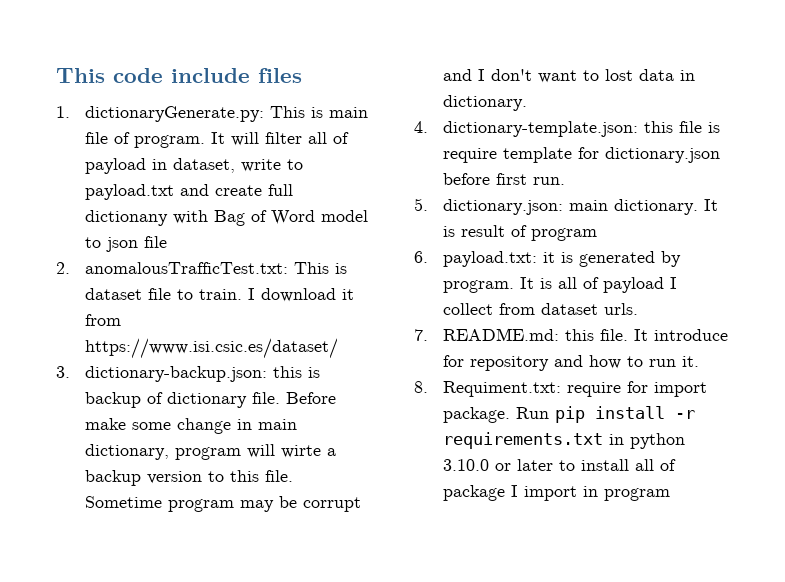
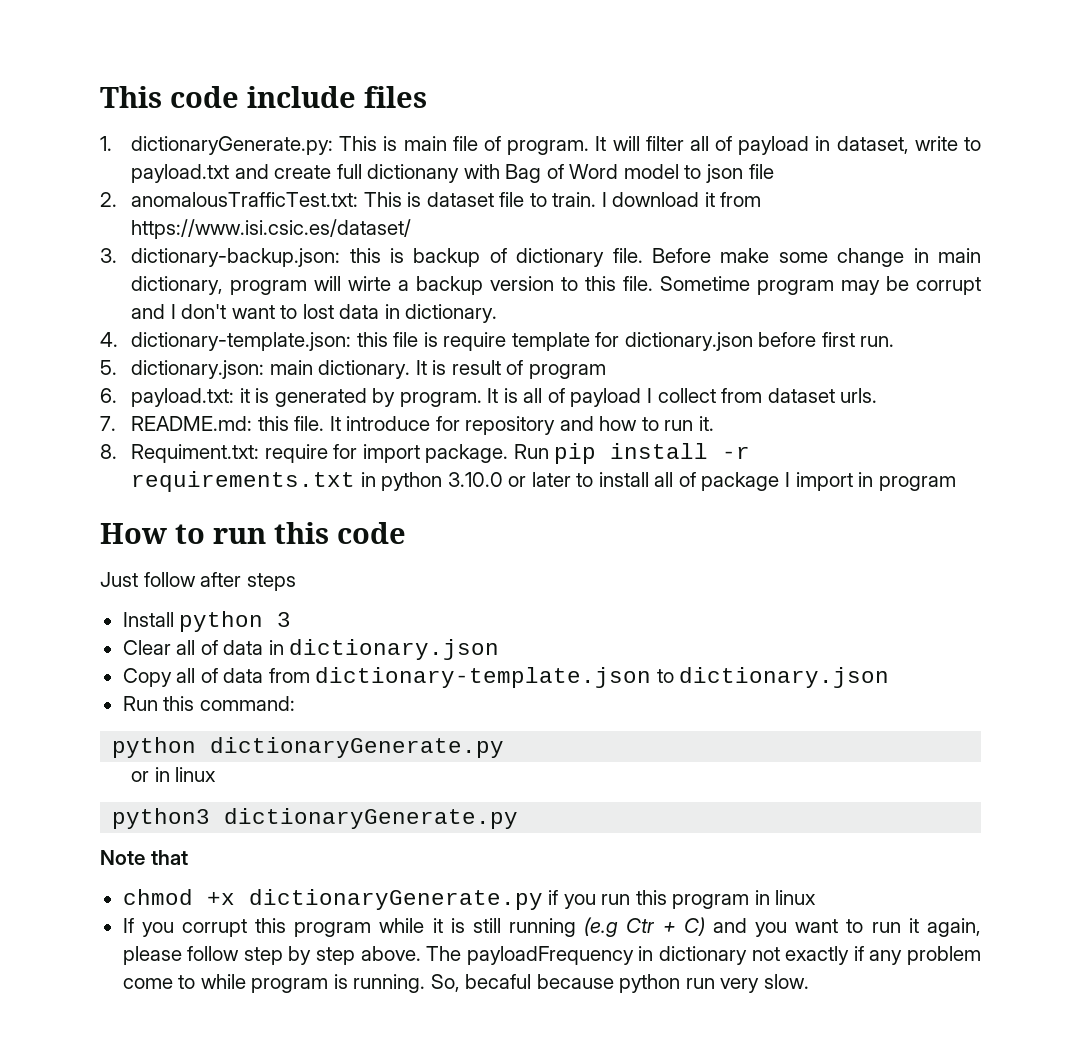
(670, 494) none -> [100,522,406,544] [100,572,296,591] [122,611,292,632] [122,639,500,660] [122,667,890,688] [122,696,295,711] [112,737,505,758] [131,767,217,782] [112,808,519,829] [100,850,188,865] [122,889,817,910] [122,917,982,937] [122,946,981,965] [122,974,809,993] // How to run this code // Just follow after steps // Install python 3 // Clear all of data in dictionary.json // Copy all of data from dictionary-template.json to dictionary.json // Run this command: // python dictionaryGenerate.py // or in linux // python3 dictionaryGenerate.py // Note that // chmod +x dictionaryGenerate.py if you run this program in linux // If you corrupt this program while it is still running (e.g Ctr + C) and you want to run it again, please follow step by step above. The payloadFrequency in dictionary not exactly if any problem come to while program is running. So, becaful because python run very slow.

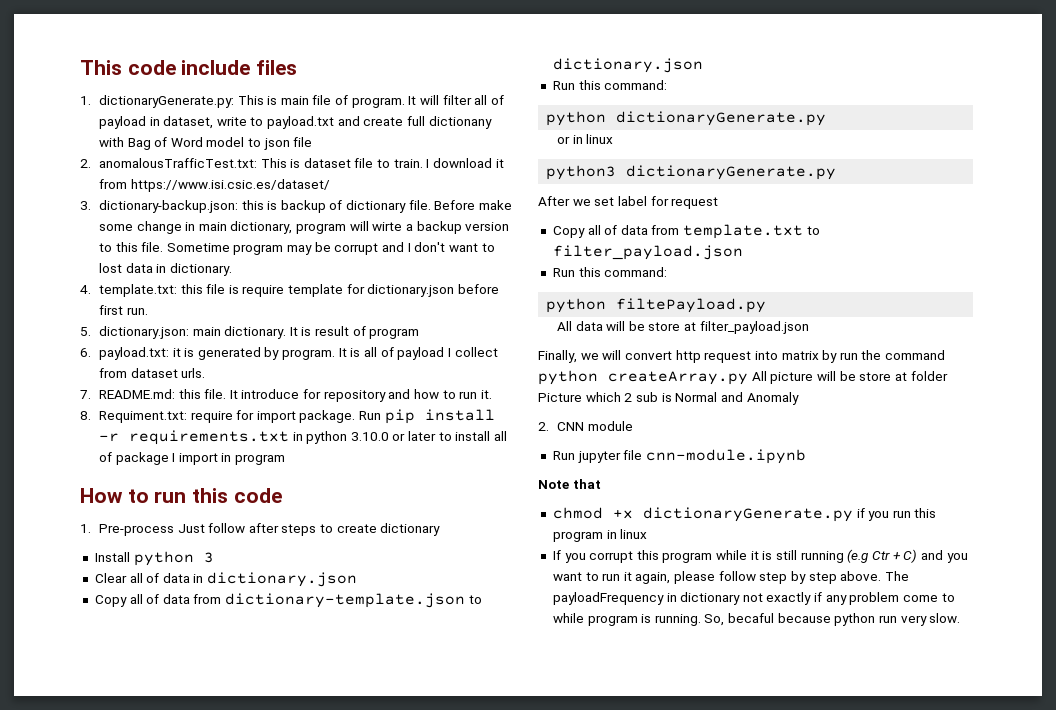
[131,332,352,351] dictionary-template.json: -> [98,284,177,297] template.txt:
(406, 533) none -> [80,524,174,536] 1. Pre-process
(296, 582) none -> [320,523,441,536] to create dictionary
(519, 818) none -> [538,196,719,209] [552,224,820,239] [552,245,743,260] [552,267,668,277] [546,298,767,313] [556,321,809,334] [538,350,946,363] [538,370,948,385] [538,392,799,405] [538,421,633,431] [552,449,806,464] // After we set label for request // Copy all of data from template.txt to filter_payload.json // Run this command: // python filtePayload.py // All data will be store at filter_payload.json // Finally, we will convert http request into matrix by run the command python createArray.py All picture will be store at folder Picture which 2 sub is Normal and Anomaly // 2. CNN module // Run jupyter file cnn-module.ipynb

